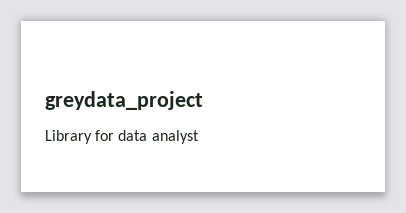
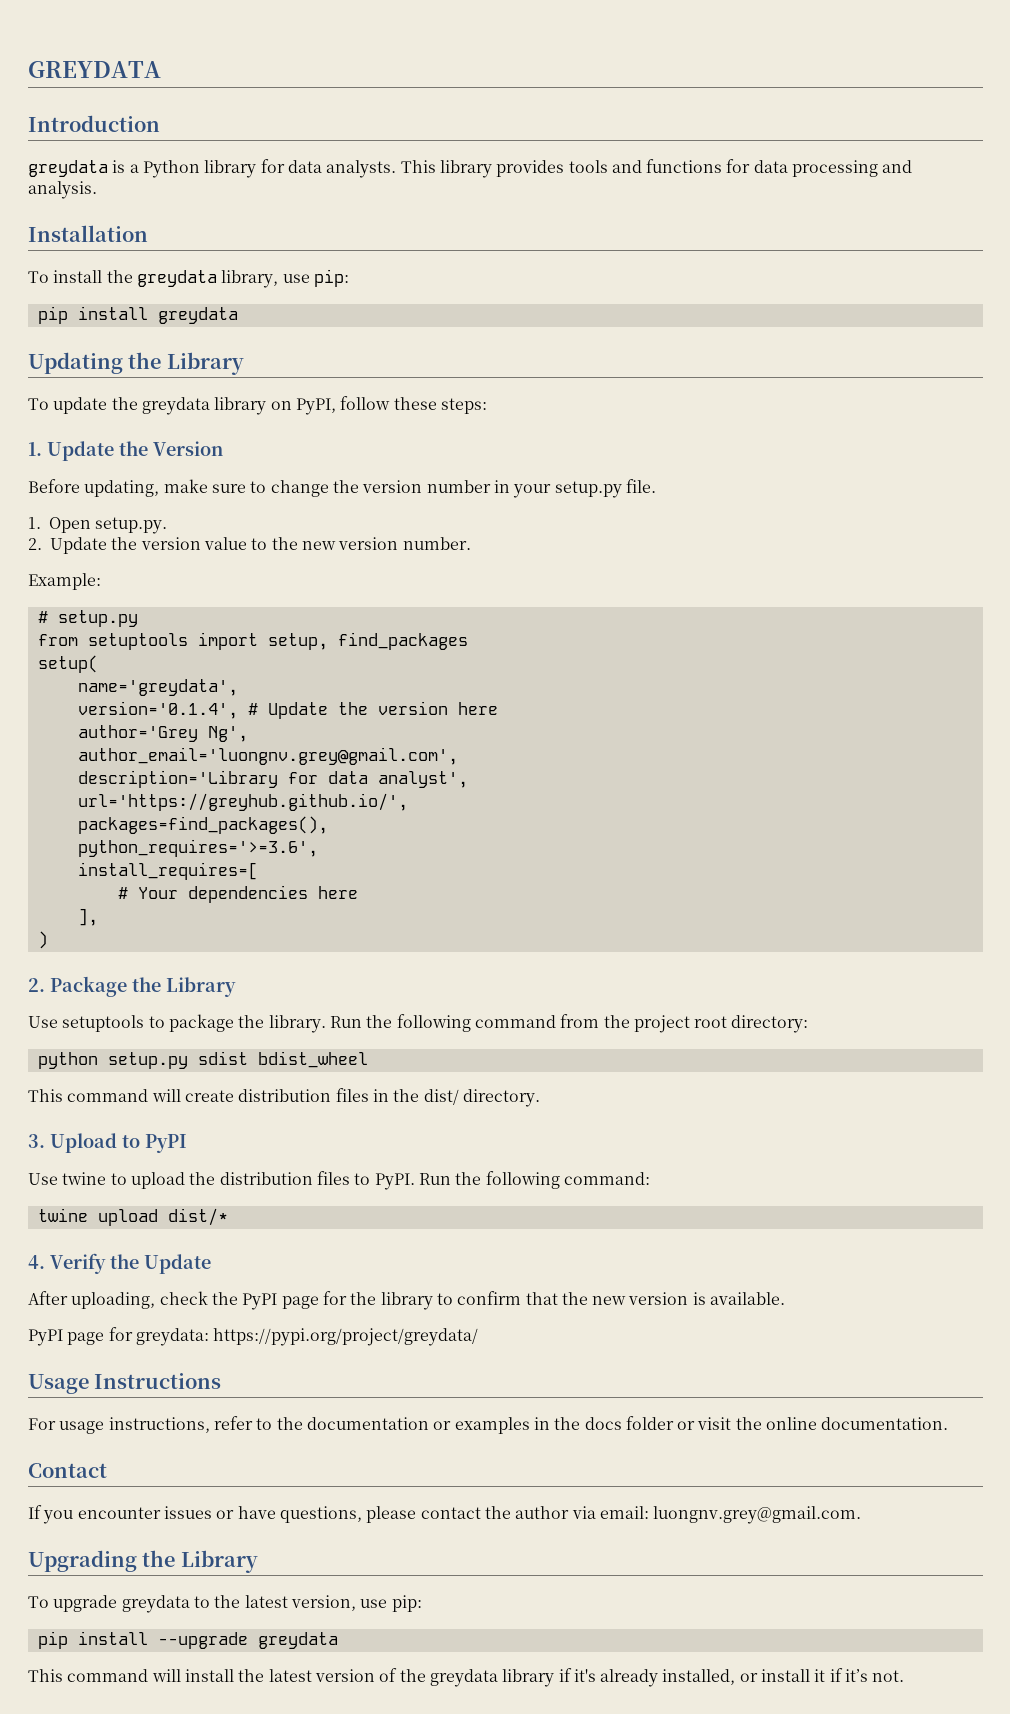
[45,91,203,110] [45,130,199,144] greydata_project // Library for data analyst -> [28,61,161,78] [28,115,160,132] [28,159,913,178] [28,181,97,199] [28,225,148,242] [28,269,349,288] [37,306,238,324] [28,352,244,375] [28,396,487,415] [28,441,223,461] [28,479,656,498] [28,517,168,534] [28,537,471,554] [28,573,101,590] [37,610,138,627] [37,632,468,650] [37,655,98,673] [77,679,238,696] [77,701,498,719] [77,725,248,742] [77,747,458,765] [77,770,468,788] [77,793,408,811] [77,816,328,834] [77,839,318,857] [77,862,258,880] [117,885,358,903] [77,908,98,926] [37,931,48,949] [28,976,236,997] [28,1014,809,1033] [37,1051,368,1069] [28,1088,540,1107] [28,1133,187,1153] [28,1171,650,1190] [37,1208,228,1226] [28,1253,211,1274] [28,1291,786,1310] [28,1327,479,1346] [28,1373,222,1394] [28,1416,949,1434] [28,1463,107,1478] [28,1505,862,1524] [28,1550,258,1573] [28,1595,422,1613] [37,1631,338,1649] [28,1668,905,1687] GREYDATA // Introduction // greydata is a Python library for data analysts. This library provides tools and functions for data processing and analysis. // Installation // To install the greydata library, use pip: // pip install greydata // Updating the Library // To update the greydata library on PyPI, follow these steps: // 1. Update the Version // Before updating, make sure to change the version number in your setup.py file. // 1. Open setup.py. // 2. Update the version value to the new version number. // Example: // # setup.py // from setuptools import setup, find_packages // setup( // name='greydata', // version='0.1.4', # Update the version here // author='Grey Ng', // author_email='luongnv.grey@gmail.com', // description='Library for data analyst', // url='https://greyhub.github.io/', // packages=find_packages(), // python_requires='>=3.6', // install_requires=[ // # Your dependencies here // ], // ) // 2. Package the Library // Use setuptools to package the library. Run the following command from the project root directory: // python setup.py sdist bdist_wheel // This command will create distribution files in the dist/ directory. // 3. Upload to PyPI // Use twine to upload the distribution files to PyPI. Run the following command: // twine upload dist/* // 4. Verify the Update // After uploading, check the PyPI page for the library to confirm that the new version is available. // PyPI page for greydata: https://pypi.org/project/greydata/ // Usage Instructions // For usage instructions, refer to the documentation or examples in the docs folder or visit the online documentation. // Contact // If you encounter issues or have questions, please contact the author via email: luongnv.grey@gmail.com. // Upgrading the Library // To upgrade greydata to the latest version, use pip: // pip install --upgrade greydata // This command will install the latest version of the greydata library if it's already installed, or install it if it’s not.

